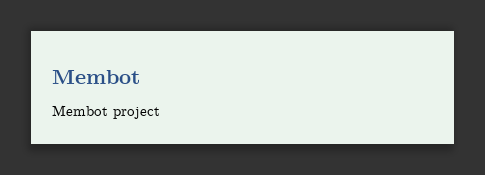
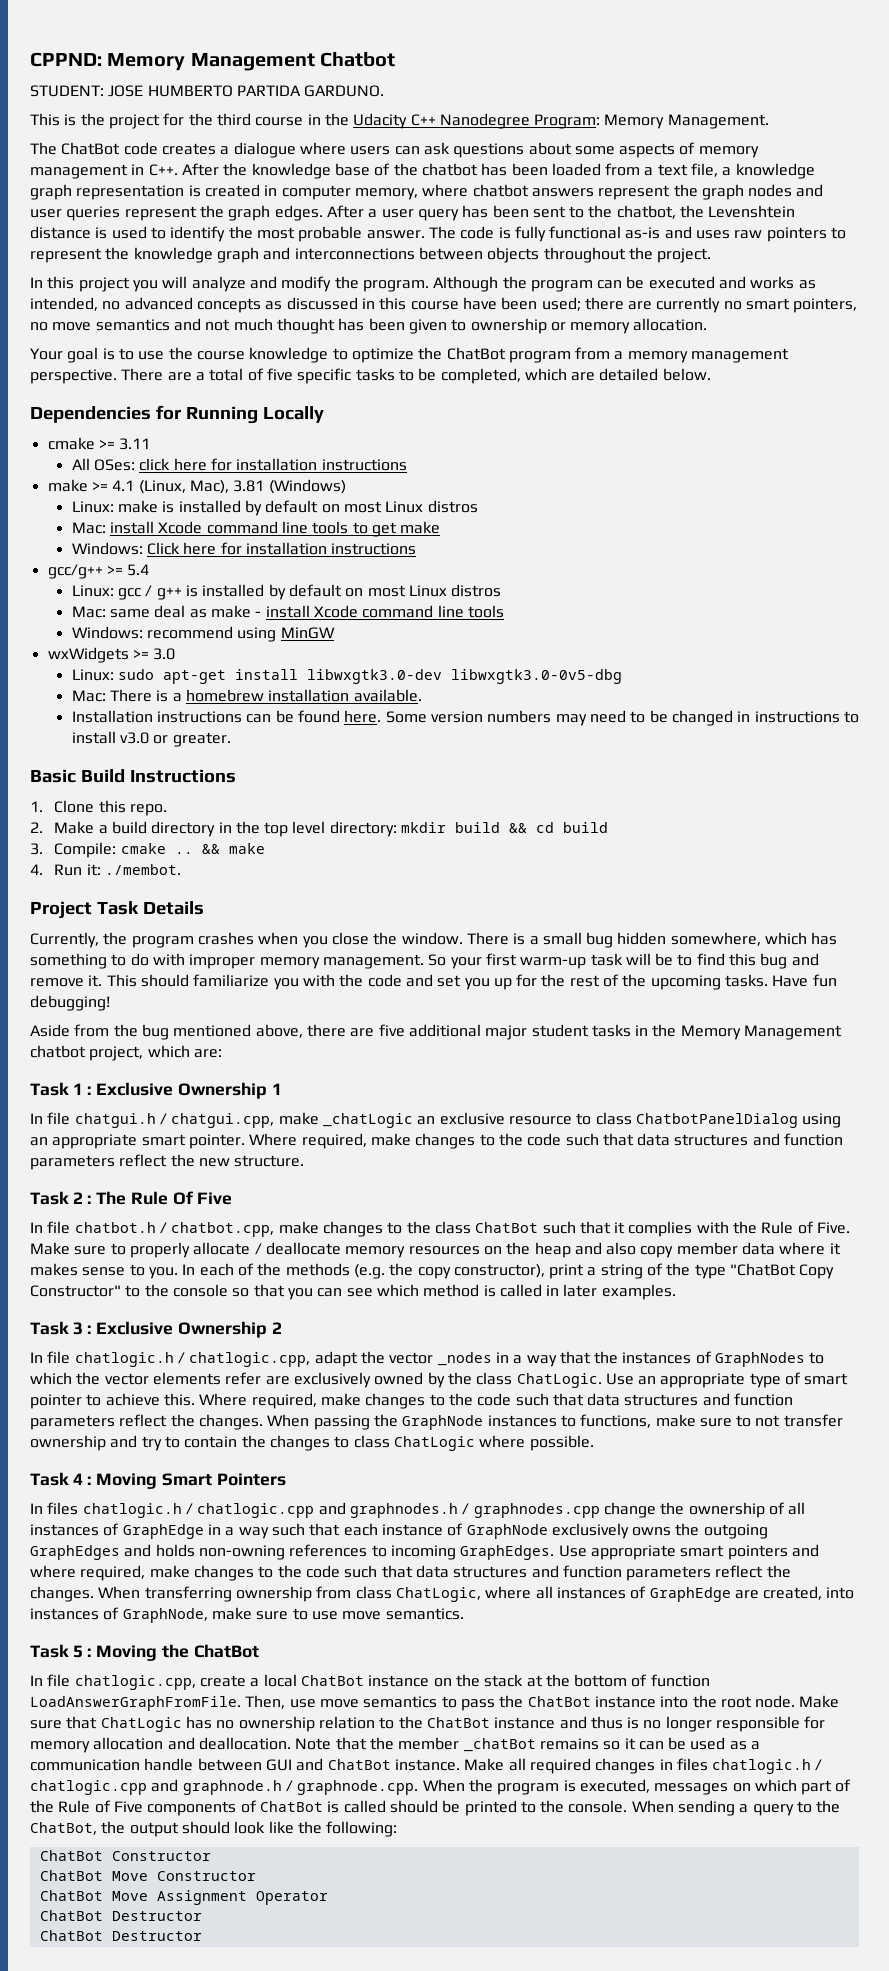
[52,70,140,84] [52,105,160,119] Membot // Membot project -> [30,52,396,71] [30,85,385,97] [30,113,769,129] [30,142,759,158] [30,163,815,179] [30,184,824,200] [30,205,796,221] [30,226,847,242] [30,247,712,263] [30,276,816,292] [30,297,858,313] [30,318,708,334] [30,347,790,363] [30,368,711,384] [30,405,324,424] [47,437,151,450] [71,458,407,471] [47,479,346,494] [71,500,478,516] [71,521,441,537] [71,542,417,555] [47,564,150,579] [71,584,502,600] [71,605,505,618] [71,626,335,642] [47,647,176,663] [71,669,623,684] [71,689,422,702] [71,710,859,726] [71,731,231,747] [30,769,236,783] [30,800,167,816] [30,821,609,837] [30,842,265,858] [30,864,181,876] [30,901,204,919] [30,932,838,948] [30,953,819,969] [30,974,837,990] [30,995,110,1011] [30,1024,843,1040] [30,1045,222,1061] [30,1082,282,1099] [30,1112,842,1128] [30,1133,844,1149] [30,1154,305,1170] [30,1191,233,1205] [30,1221,851,1237] [30,1242,841,1258] [30,1263,835,1279] [30,1284,676,1300] [30,1321,282,1338] [30,1351,825,1367] [30,1372,849,1388] [30,1393,794,1409] [30,1414,843,1430] [30,1435,594,1451] [30,1472,286,1489] [30,1502,806,1518] [30,1523,768,1539] [30,1544,819,1560] [30,1565,791,1581] [30,1586,855,1602] [30,1607,464,1623] [30,1644,259,1661] [30,1674,710,1690] [30,1695,840,1711] [30,1716,826,1732] [30,1737,761,1753] [30,1758,823,1774] [30,1779,852,1795] [30,1800,841,1816] [30,1821,398,1837] [39,1850,211,1861] [39,1870,256,1881] [39,1890,328,1905] [39,1910,202,1921] [39,1930,202,1941] CPPND: Memory Management Chatbot // STUDENT: JOSE HUMBERTO PARTIDA GARDUNO. // This is the project for the third course in the Udacity C++ Nanodegree Program: Memory Management. // The ChatBot code creates a dialogue where users can ask questions about some aspects of memory management in C++. After the knowledge base of the chatbot has been loaded from a text file, a knowledge graph representation is created in computer memory, where chatbot answers represent the graph nodes and user queries represent the graph edges. After a user query has been sent to the chatbot, the Levenshtein distance is used to identify the most probable answer. The code is fully functional as-is and uses raw pointers to represent the knowledge graph and interconnections between objects throughout the project. // In this project you will analyze and modify the program. Although the program can be executed and works as intended, no advanced concepts as discussed in this course have been used; there are currently no smart pointers, no move semantics and not much thought has been given to ownership or memory allocation. // Your goal is to use the course knowledge to optimize the ChatBot program from a memory management perspective. There are a total of five specific tasks to be completed, which are detailed below. // Dependencies for Running Locally // cmake >= 3.11 // All OSes: click here for installation instructions // make >= 4.1 (Linux, Mac), 3.81 (Windows) // Linux: make is installed by default on most Linux distros // Mac: install Xcode command line tools to get make // Windows: Click here for installation instructions // gcc/g++ >= 5.4 // Linux: gcc / g++ is installed by default on most Linux distros // Mac: same deal as make - install Xcode command line tools // Windows: recommend using MinGW // wxWidgets >= 3.0 // Linux: sudo apt-get install libwxgtk3.0-dev libwxgtk3.0-0v5-dbg // Mac: There is a homebrew installation available. // Installation instructions can be found here. Some version numbers may need to be changed in instructions to install v3.0 or greater. // Basic Build Instructions // 1. Clone this repo. // 2. Make a build directory in the top level directory: mkdir build && cd build // 3. Compile: cmake .. && make // 4. Run it: ./membot. // Project Task Details // Currently, the program crashes when you close the window. There is a small bug hidden somewhere, which has something to do with improper memory management. So your first warm-up task will be to find this bug and remove it. This should familiarize you with the code and set you up for the rest of the upcoming tasks. Have fun debugging! // Aside from the bug mentioned above, there are five additional major student tasks in the Memory Management chatbot project, which are: // Task 1 : Exclusive Ownership 1 // In file chatgui.h / chatgui.cpp, make _chatLogic an exclusive resource to class ChatbotPanelDialog using an appropriate smart pointer. Where required, make changes to the code such that data structures and function parameters reflect the new structure. // Task 2 : The Rule Of Five // In file chatbot.h / chatbot.cpp, make changes to the class ChatBot such that it complies with the Rule of Five. Make sure to properly allocate / deallocate memory resources on the heap and also copy member data where it makes sense to you. In each of the methods (e.g. the copy constructor), print a string of the type "ChatBot Copy Constructor" to the console so that you can see which method is called in later examples. // Task 3 : Exclusive Ownership 2 // In file chatlogic.h / chatlogic.cpp, adapt the vector _nodes in a way that the instances of GraphNodes to which the vector elements refer are exclusively owned by the class ChatLogic. Use an appropriate type of smart pointer to achieve this. Where required, make changes to the code such that data structures and function parameters reflect the changes. When passing the GraphNode instances to functions, make sure to not transfer ownership and try to contain the changes to class ChatLogic where possible. // Task 4 : Moving Smart Pointers // In files chatlogic.h / chatlogic.cpp and graphnodes.h / graphnodes.cpp change the ownership of all instances of GraphEdge in a way such that each instance of GraphNode exclusively owns the outgoing GraphEdges and holds non-owning references to incoming GraphEdges. Use appropriate smart pointers and where required, make changes to the code such that data structures and function parameters reflect the changes. When transferring ownership from class ChatLogic, where all instances of GraphEdge are created, into instances of GraphNode, make sure to use move semantics. // Task 5 : Moving the ChatBot // In file chatlogic.cpp, create a local ChatBot instance on the stack at the bottom of function LoadAnswerGraphFromFile. Then, use move semantics to pass the ChatBot instance into the root node. Make sure that ChatLogic has no ownership relation to the ChatBot instance and thus is no longer responsible for memory allocation and deallocation. Note that the member _chatBot remains so it can be used as a communication handle between GUI and ChatBot instance. Make all required changes in files chatlogic.h / chatlogic.cpp and graphnode.h / graphnode.cpp. When the program is executed, messages on which part of the Rule of Five components of ChatBot is called should be printed to the console. When sending a query to the ChatBot, the output should look like the following: // ChatBot Constructor // ChatBot Move Constructor // ChatBot Move Assignment Operator // ChatBot Destructor // ChatBot Destructor

